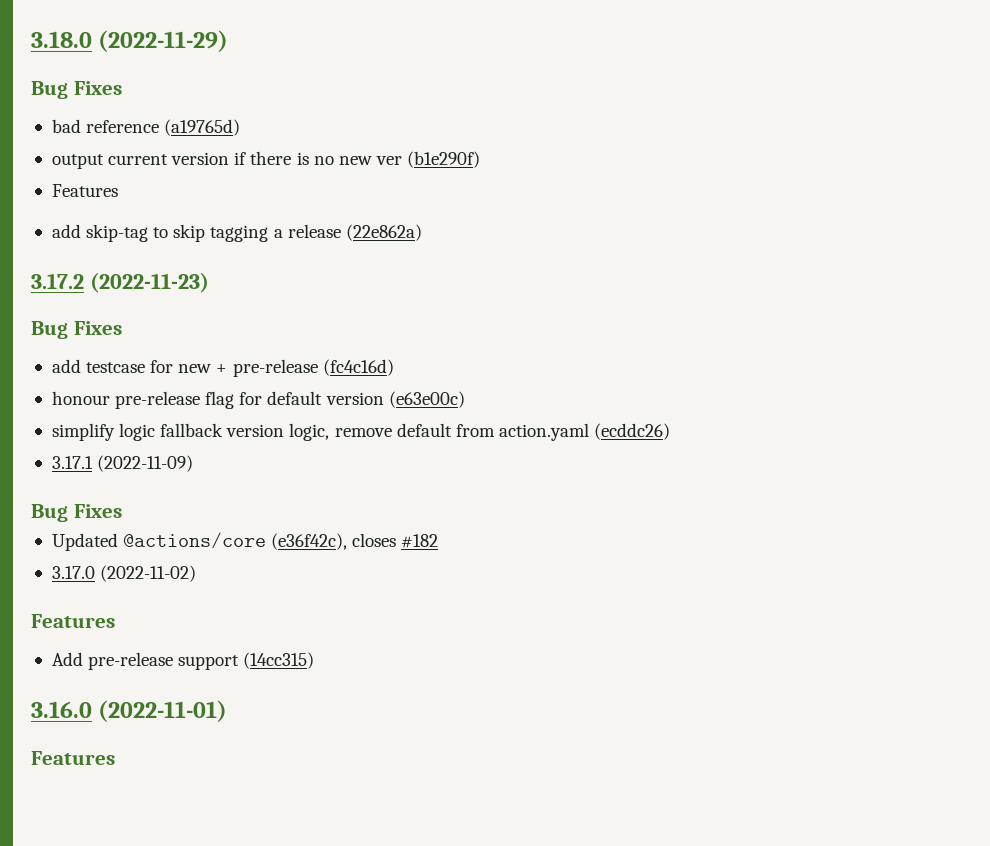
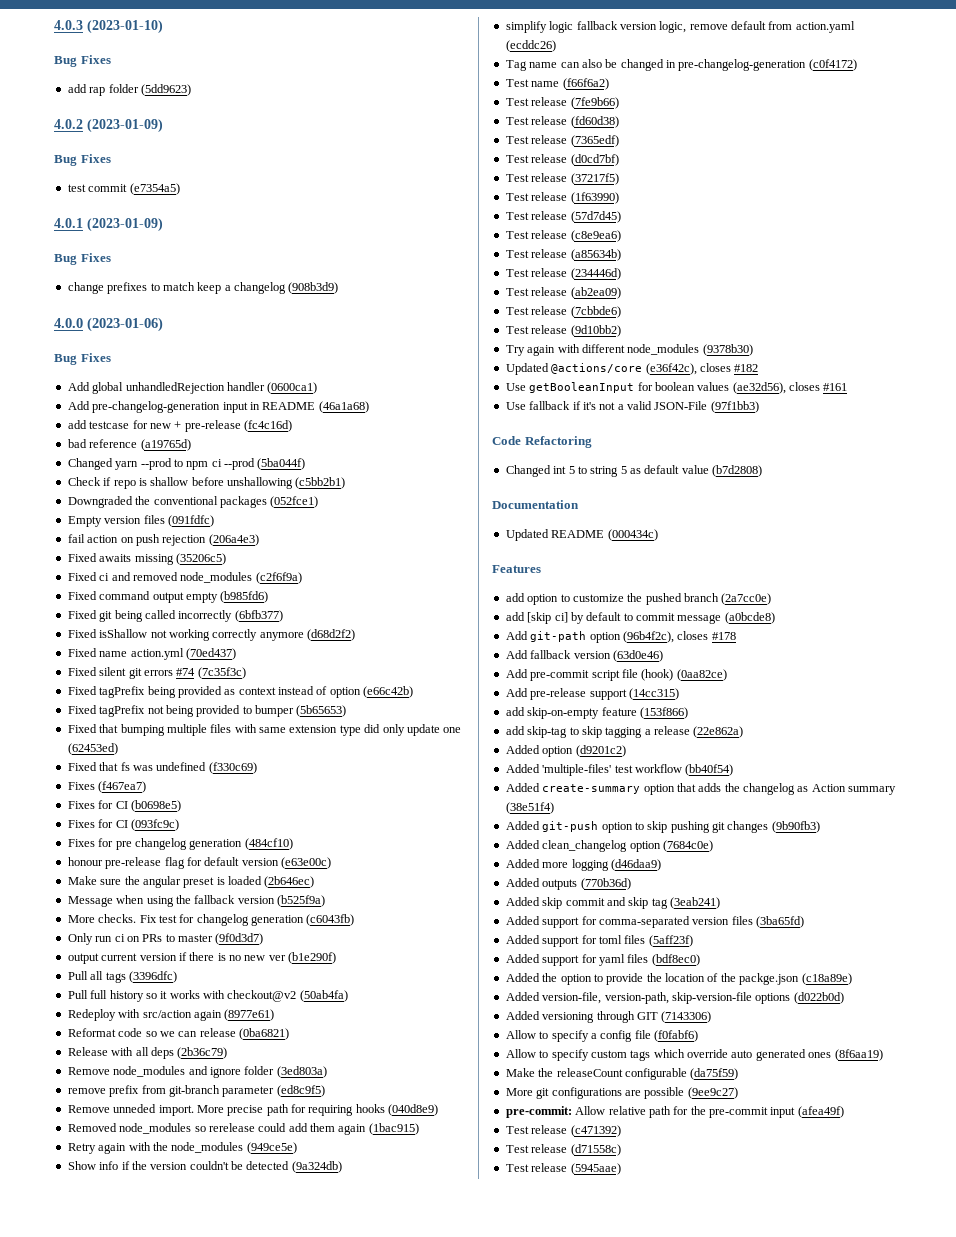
[31,30,229,52] [31,81,122,99] [51,119,241,136] 3.18.0 (2022-11-29) // Bug Fixes // bad reference (a19765d) -> [54,20,163,33] [54,55,111,67] [67,84,191,96] [54,119,163,132] [54,154,111,166] [67,183,180,195] [54,218,163,231] [54,253,111,265] [67,282,339,294] [54,317,163,332] [54,353,111,365] [67,382,318,394] [67,401,369,413] [67,420,292,432] [67,439,191,451] [67,458,306,470] [67,477,346,489] [67,496,319,508] [67,515,214,527] [67,534,259,546] [67,553,226,565] [67,572,302,584] [67,591,269,603] [67,610,283,622] [67,629,355,641] [67,648,236,660] [67,667,246,679] [67,686,414,698] [67,705,347,717] [67,724,462,736] [67,743,118,755] [67,762,257,774] [67,781,147,793] [67,800,181,812] [67,819,179,831] [67,838,293,850] [67,857,331,869] [67,876,315,888] [67,895,325,907] [67,914,355,926] [67,933,264,945] 4.0.3 (2023-01-10) // Bug Fixes // add rap folder (5dd9623) // 4.0.2 (2023-01-09) // Bug Fixes // test commit (e7354a5) // 4.0.1 (2023-01-09) // Bug Fixes // change prefixes to match keep a changelog (908b3d9) // 4.0.0 (2023-01-06) // Bug Fixes // Add global unhandledRejection handler (0600ca1) // Add pre-changelog-generation input in README (46a1a68) // add testcase for new + pre-release (fc4c16d) // bad reference (a19765d) // Changed yarn --prod to npm ci --prod (5ba044f) // Check if repo is shallow before unshallowing (c5bb2b1) // Downgraded the conventional packages (052fce1) // Empty version files (091fdfc) // fail action on push rejection (206a4e3) // Fixed awaits missing (35206c5) // Fixed ci and removed node_modules (c2f6f9a) // Fixed command output empty (b985fd6) // Fixed git being called incorrectly (6bfb377) // Fixed isShallow not working correctly anymore (d68d2f2) // Fixed name action.yml (70ed437) // Fixed silent git errors #74 (7c35f3c) // Fixed tagPrefix being provided as context instead of option (e66c42b) // Fixed tagPrefix not being provided to bumper (5b65653) // Fixed that bumping multiple files with same extension type did only update one (62453ed) // Fixed that fs was undefined (f330c69) // Fixes (f467ea7) // Fixes for CI (b0698e5) // Fixes for CI (093fc9c) // Fixes for pre changelog generation (484cf10) // honour pre-release flag for default version (e63e00c) // Make sure the angular preset is loaded (2b646ec) // Message when using the fallback version (b525f9a) // More checks. Fix test for changelog generation (c6043fb) // Only run ci on PRs to master (9f0d3d7)
[51,184,118,197] [51,224,422,242] [31,272,209,293] [31,321,122,339] [51,359,394,377] [51,391,465,409] Features // add skip-tag to skip tagging a release (22e862a) // 3.17.2 (2022-11-23) // Bug Fixes // add testcase for new + pre-release (fc4c16d) // honour pre-release flag for default version (e63e00c) -> [67,971,177,983] [67,990,348,1002] [67,1009,275,1021] [67,1028,289,1040] [67,1047,228,1059] [67,1066,327,1078] [67,1085,325,1097] [67,1104,439,1116] [67,1123,419,1135] [67,1142,297,1154] [67,1161,342,1173] Pull all tags (3396dfc) // Pull full history so it works with checkout@v2 (50ab4fa) // Redeploy with src/action again (8977e61) // Reformat code so we can release (0ba6821) // Release with all deps (2b36c79) // Remove node_modules and ignore folder (3ed803a) // remove prefix from git-branch parameter (ed8c9f5) // Remove unneded import. More precise path for requiring hooks (040d8e9) // Removed node_modules so rerelease could add them again (1bac915) // Retry again with the node_modules (949ce5e) // Show info if the version couldn't be detected (9a324db)
[51,455,194,472] [31,504,122,522] 3.17.1 (2022-11-09) // Bug Fixes -> [505,59,857,71] [505,78,609,90] [505,97,619,109] [505,116,619,128] [505,135,619,147] [505,154,619,166] [505,173,619,185] [505,192,619,204] [505,211,621,223] [505,230,621,242] [505,249,621,261] [505,268,621,280] [505,287,621,299] [505,306,621,318] [505,325,621,337] [505,344,753,356] Tag name can also be changed in pre-changelog-generation (c0f4172) // Test name (f66f6a2) // Test release (7fe9b66) // Test release (fd60d38) // Test release (7365edf) // Test release (d0cd7bf) // Test release (37217f5) // Test release (1f63990) // Test release (57d7d45) // Test release (c8e9ea6) // Test release (a85634b) // Test release (234446d) // Test release (ab2ea09) // Test release (7cbbde6) // Test release (9d10bb2) // Try again with different node_modules (9378b30)
[51,565,197,582] [31,614,115,628] [51,652,315,670] [31,700,228,722] [31,751,115,765] 3.17.0 (2022-11-02) // Features // Add pre-release support (14cc315) // 3.16.0 (2022-11-01) // Features -> [505,382,848,394] [505,401,759,413] [492,436,592,448] [505,465,763,477] [492,500,579,509] [505,529,658,541] [492,565,541,573] [505,593,772,605] [505,612,775,624] [505,631,736,643] [505,650,663,662] [505,669,727,681] [505,688,679,700] [505,707,688,719] [505,726,744,738] [505,745,626,757] [505,764,734,776] [505,783,897,795] [505,802,554,814] [505,821,820,833] [505,840,713,852] [505,859,661,871] [505,878,631,890] [505,897,720,909] [505,916,804,928] [505,935,693,947] [505,954,700,966] [505,973,852,985] [505,992,844,1004] [505,1011,712,1023] [505,1030,698,1042] [505,1049,883,1061] [505,1068,739,1080] [505,1087,738,1099] [505,1106,844,1118] [505,1125,621,1137] [505,1144,621,1156] [505,1163,621,1175] Use getBooleanInput for boolean values (ae32d56), closes #161 // Use fallback if it's not a valid JSON-File (97f1bb3) // Code Refactoring // Changed int 5 to string 5 as default value (b7d2808) // Documentation // Updated README (000434c) // Features // add option to customize the pushed branch (2a7cc0e) // add [skip ci] by default to commit message (a0bcde8) // Add git-path option (96b4f2c), closes #178 // Add fallback version (63d0e46) // Add pre-commit script file (hook) (0aa82ce) // Add pre-release support (14cc315) // add skip-on-empty feature (153f866) // add skip-tag to skip tagging a release (22e862a) // Added option (d9201c2) // Added 'multiple-files' test workflow (bb40f54) // Added create-summary option that adds the changelog as Action summary (38e51f4) // Added git-push option to skip pushing git changes (9b90fb3) // Added clean_changelog option (7684c0e) // Added more logging (d46daa9) // Added outputs (770b36d) // Added skip commit and skip tag (3eab241) // Added support for comma-separated version files (3ba65fd) // Added support for toml files (5aff23f) // Added support for yaml files (bdf8ec0) // Added the option to provide the location of the packge.json (c18a89e) // Added version-file, version-path, skip-version-file options (d022b0d) // Added versioning through GIT (7143306) // Allow to specify a config file (f0fabf6) // Allow to specify custom tags which override auto generated ones (8f6aa19) // Make the releaseCount configurable (da75f59) // More git configurations are possible (9ee9c27) // pre-commit: Allow relative path for the pre-commit input (afea49f) // Test release (c471392) // Test release (d71558c) // Test release (5945aae)

